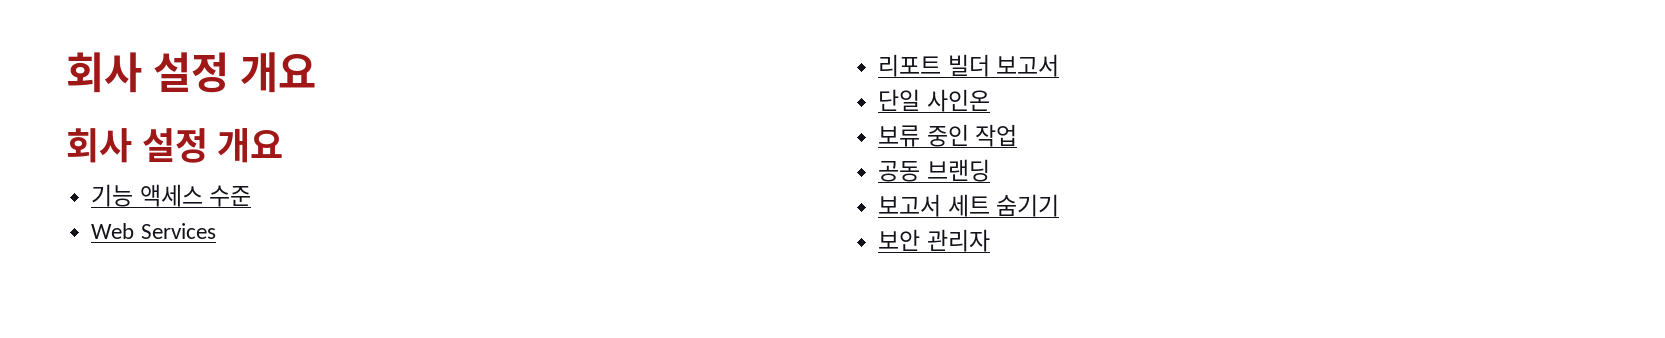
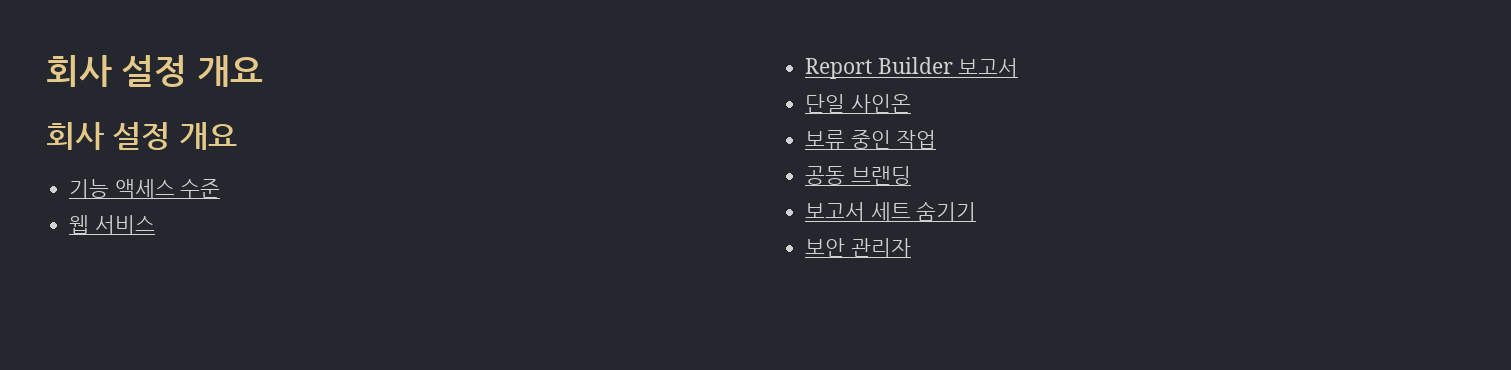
[91,223,216,239] [878,54,990,77] Web Services // 리포트 빌더 -> [69,215,155,234] [805,57,953,79] 웹 서비스 // Report Builder

